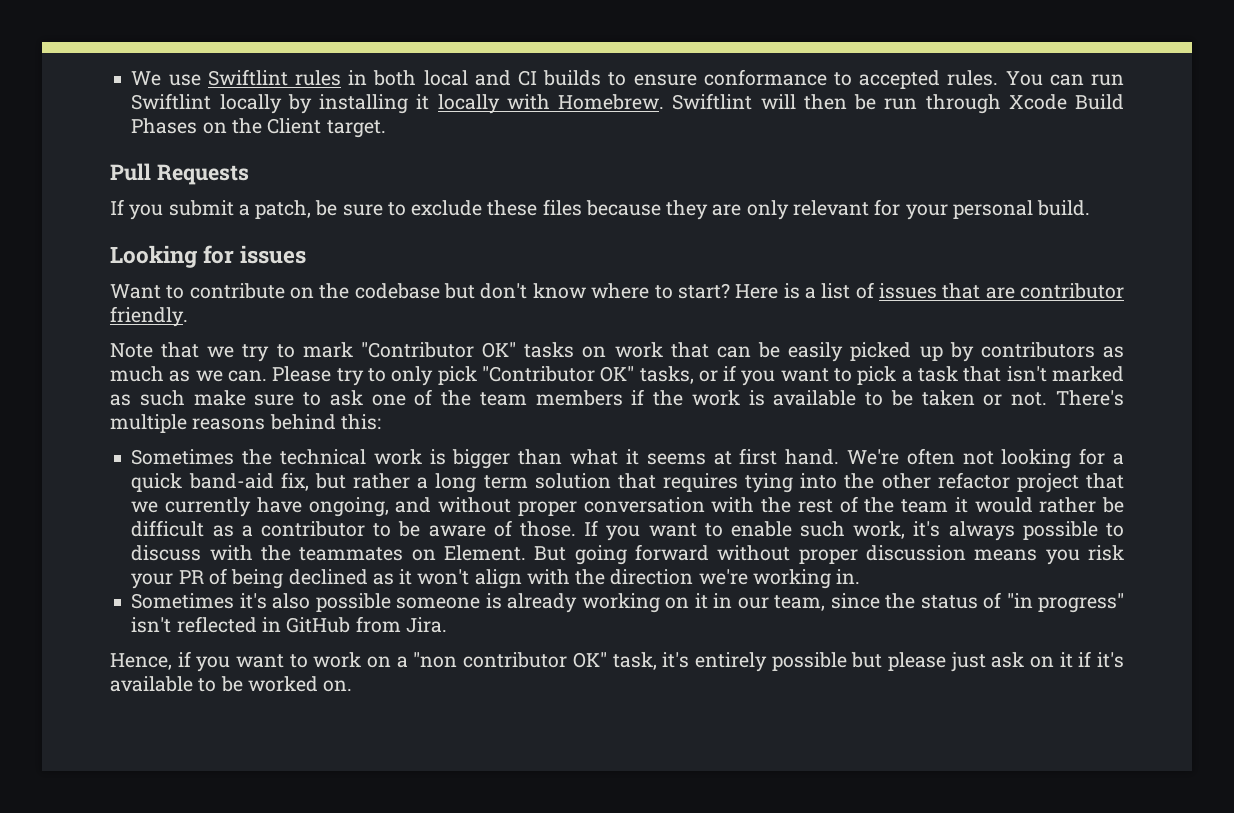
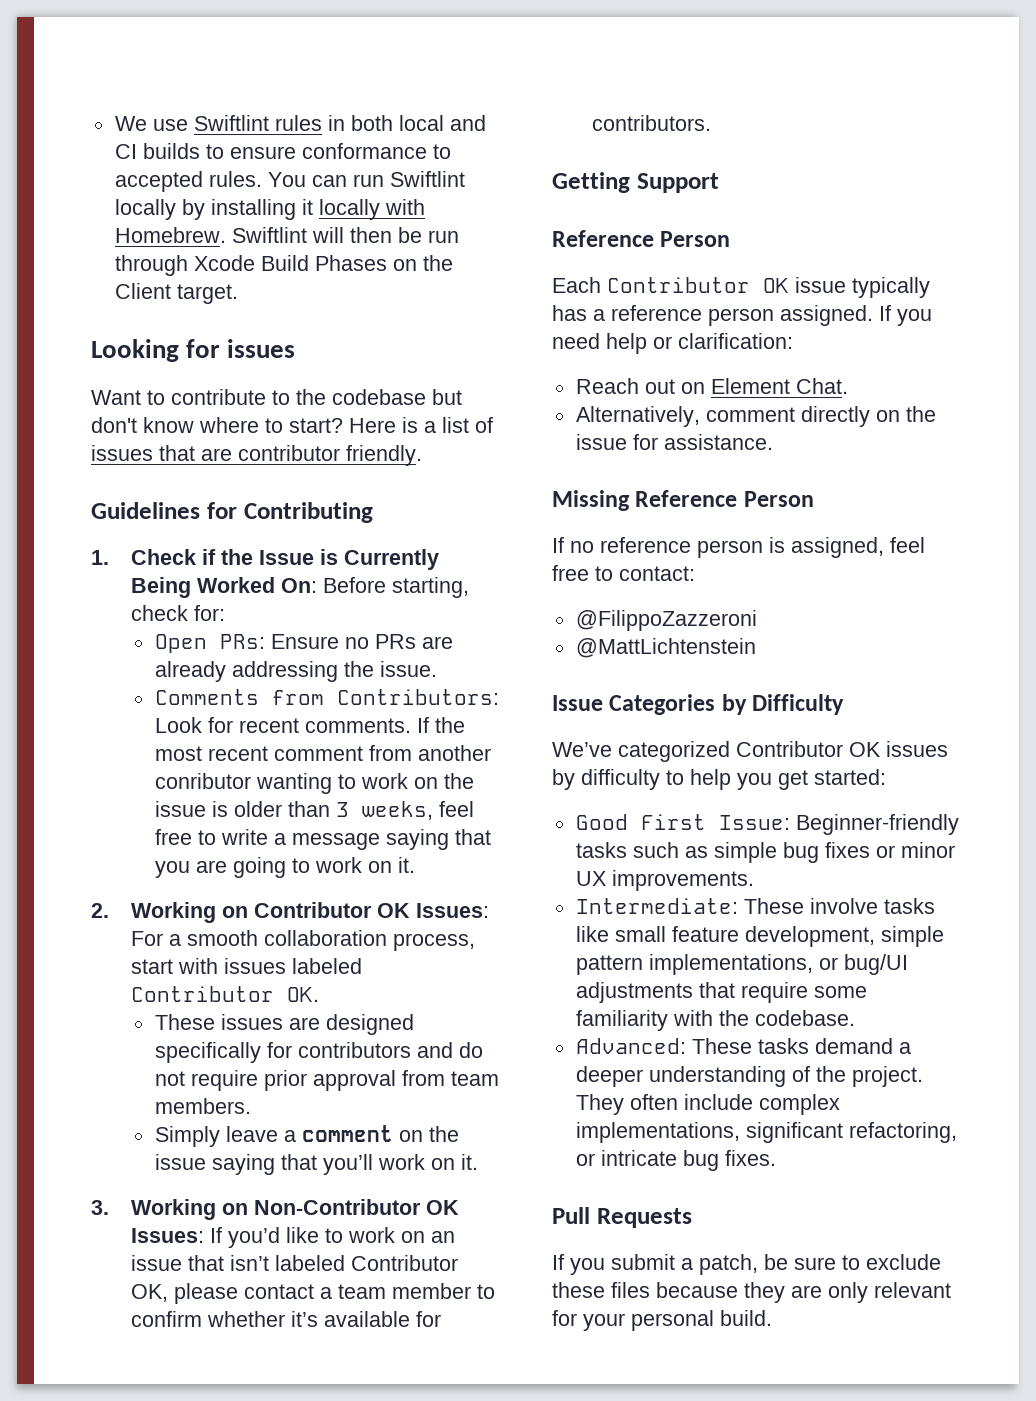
(386, 129) none -> [91,339,296,362] [91,389,462,405] [91,417,493,433] [91,445,422,466] [91,502,373,523] [91,549,440,570] [131,577,470,598] [131,605,226,621] [154,634,453,653] [154,661,437,682] [154,689,499,705] [154,717,465,733] [154,745,491,761] [154,773,474,794] [154,801,474,820] [154,829,491,850] [154,857,415,878] [91,902,490,923] [131,930,476,951] [131,958,363,974] [131,986,320,1002] [154,1014,414,1035] [154,1042,483,1063] [154,1070,499,1091] [154,1098,251,1114] [154,1125,459,1147] [154,1154,478,1175] [91,1199,460,1220] [131,1227,456,1248] [131,1255,459,1271] [131,1283,496,1304] [131,1311,442,1327] [592,115,712,131] [552,172,719,193] [552,230,731,247] [552,277,930,298] [552,305,932,326] [552,333,793,354] [575,378,848,394] [575,406,936,427] [575,434,773,450] [552,490,814,511] [552,537,925,558] [552,565,695,581] [575,610,757,631] [575,638,756,658] [552,694,845,715] [552,741,948,762] [552,769,886,790] [575,814,959,835] [575,842,955,863] [575,870,754,891] [575,898,935,914] [575,926,944,947] [575,954,908,975] [575,982,867,1003] [575,1010,855,1031] [575,1038,911,1054] [575,1066,923,1087] [575,1094,840,1115] [575,1122,957,1143] [575,1150,776,1171] // Looking for issues // Want to contribute to the codebase but don't know where to start? Here is a list of issues that are contributor friendly. // Guidelines for Contributing // 1. Check if the Issue is Currently Being Worked On: Before starting, check for: // Open PRs: Ensure no PRs are already addressing the issue. // Comments from Contributors: Look for recent comments. If the most recent comment from another conributor wanting to work on the issue is older than 3 weeks, feel free to write a message saying that you are going to work on it. // 2. Working on Contributor OK Issues: For a smooth collaboration process, start with issues labeled Contributor OK. // These issues are designed specifically for contributors and do not require prior approval from team members. // Simply leave a comment on the issue saying that you’ll work on it. // 3. Working on Non-Contributor OK Issues: If you’d like to work on an issue that isn’t labeled Contributor OK, please contact a team member to confirm whether it’s available for contributors. // Getting Support // Reference Person // Each Contributor OK issue typically has a reference person assigned. If you need help or clarification: // Reach out on Element Chat. // Alternatively, comment directly on the issue for assistance. // Missing Reference Person // If no reference person is assigned, feel free to contact: // @FilippoZazzeroni // @MattLichtenstein // Issue Categories by Difficulty // We’ve categorized Contributor OK issues by difficulty to help you get started: // Good First Issue: Beginner-friendly tasks such as simple bug fixes or minor UX improvements. // Intermediate: These involve tasks like small feature development, simple pattern implementations, or bug/UI adjustments that require some familiarity with the codebase. // Advanced: These tasks demand a deeper understanding of the project. They often include complex implementations, significant refactoring, or intricate bug fixes.
[110,245,307,268] [110,282,1125,299] [110,306,188,327] [110,342,1124,362] [110,365,1125,386] [110,389,1125,406] [110,414,381,433] [131,448,1124,469] [131,472,1124,493] [131,496,1125,517] [131,520,1125,541] [131,544,1125,565] [131,568,861,589] [131,592,1125,613] [131,616,447,633] [110,651,1124,672] [110,676,353,692] // Looking for issues // Want to contribute on the codebase but don't know where to start? Here is a list of issues that are contributor friendly. // Note that we try to mark "Contributor OK" tasks on work that can be easily picked up by contributors as much as we can. Please try to only pick "Contributor OK" tasks, or if you want to pick a task that isn't marked as such make sure to ask one of the team members if the work is available to be taken or not. There's multiple reasons behind this: // Sometimes the technical work is bigger than what it seems at first hand. We're often not looking for a quick band-aid fix, but rather a long term solution that requires tying into the other refactor project that we currently have ongoing, and without proper conversation with the rest of the team it would rather be difficult as a contributor to be aware of those. If you want to enable such work, it's always possible to discuss with the teammates on Element. But going forward without proper discussion means you risk your PR of being declined as it won't align with the direction we're working in. // Sometimes it's also possible someone is already working on it in our team, since the status of "in progress" isn't reflected in GitHub from Jira. // Hence, if you want to work on a "non contributor OK" task, it's entirely possible but please just ask on it if it's available to be worked on. -> (772, 1318) none

